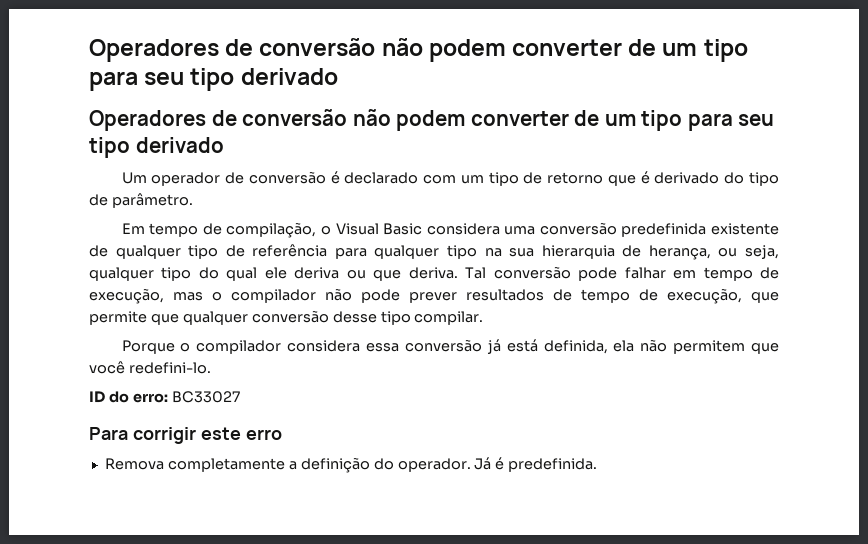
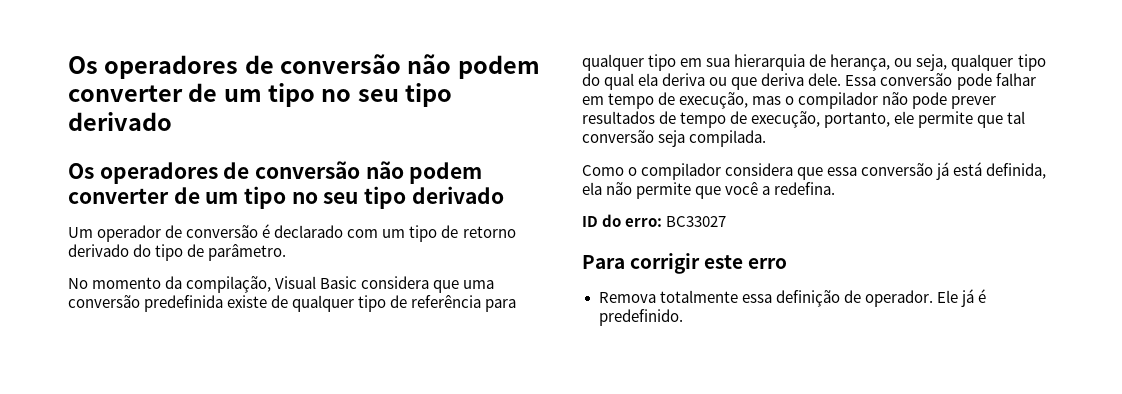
[89,38,748,62] [89,68,338,91] [89,109,733,131] Operadores de conversão não podem converter de um tipo para seu tipo derivado // Operadores de conversão não podem converter de um tipo para -> [68,54,540,79] [68,83,453,107] [68,112,172,131] [68,161,483,184] [68,186,318,209] Os operadores de conversão não podem converter de um tipo no seu tipo derivado // Os operadores de conversão não podem converter de um tipo no
[607,171,650,186] que é -> (516, 232) none
[121,222,331,238] Em tempo de compilação, o -> [68,276,272,293] No momento da compilação,
(500, 229) none -> [433,280,460,293] que
[711,223,779,235] existente -> [227,295,268,308] existe
[484,248,502,257] na -> [680,58,703,67] em
[264,267,287,279] ele -> [638,73,659,86] ela
[408,267,487,279] deriva. Tal -> [761,73,877,86] deriva dele. Essa
[751,292,779,303] [89,310,484,325] [121,340,175,354] que permite que qualquer conversão desse tipo compilar. // Porque -> [824,111,1026,128] [582,130,767,147] [582,165,624,176] portanto, ele permite que tal conversão seja compilada. // Como
(361, 346) none -> [797,167,824,180] que
[673,340,746,354] permitem -> [636,182,692,199] permite
[128,362,211,374] redefini-lo. -> [762,182,836,195] a redefina.
[167,457,598,473] completamente a definição do operador. Já é predefinida. -> [659,289,986,307] [598,309,683,326] totalmente essa definição de operador. Ele já é predefinido.

